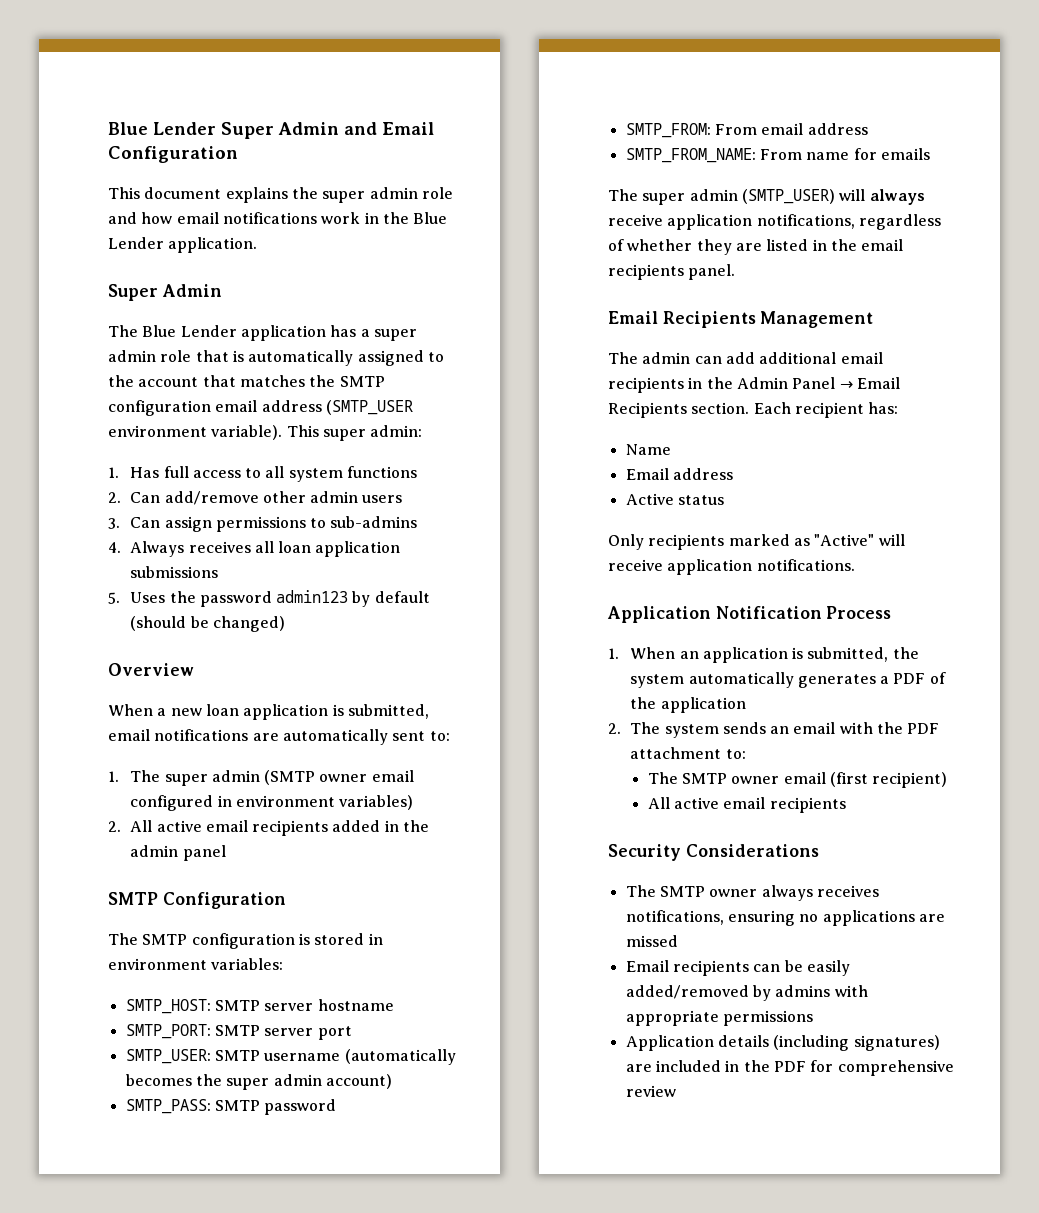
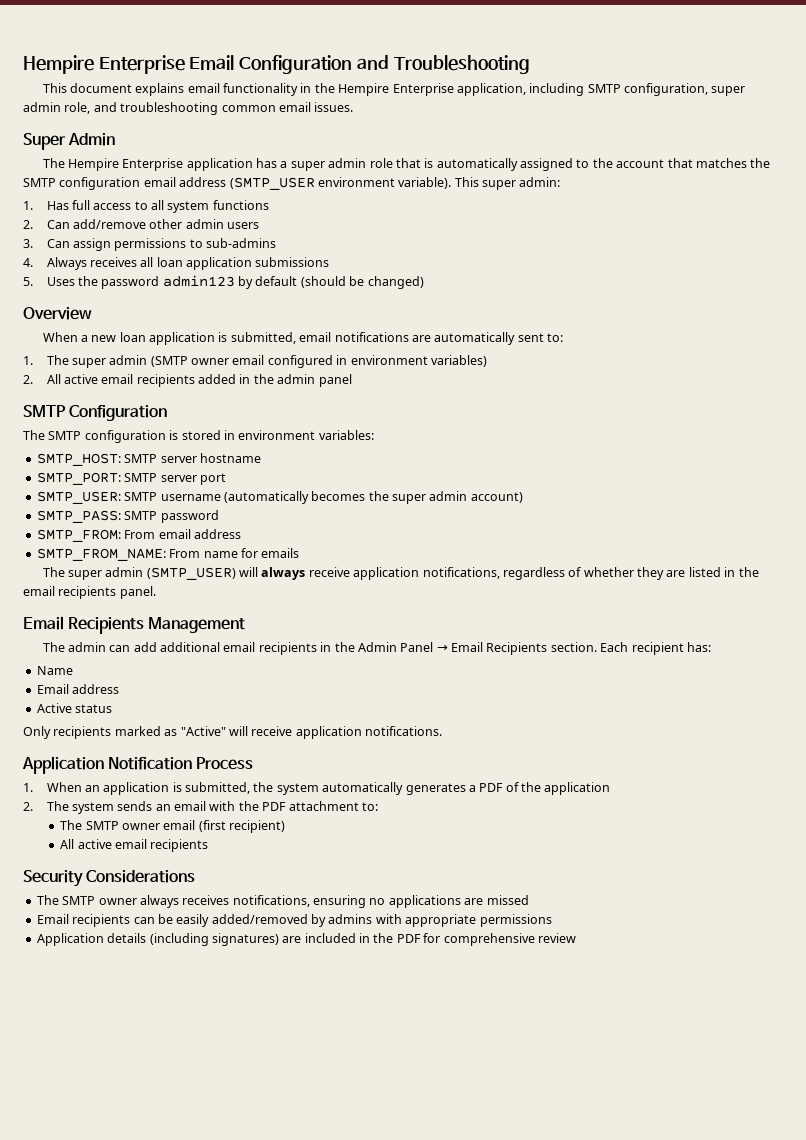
[108,122,377,139] Blue Lender Super Admin and -> [23,55,185,74] Hempire Enterprise
(238, 154) none -> [356,55,530,74] and Troubleshooting
[291,187,453,203] [108,212,448,224] [108,237,258,253] the super admin role and how email notifications work in the Blue Lender application. -> [187,83,746,96] [23,102,354,115] email functionality in the Hempire Enterprise application, including SMTP configuration, super admin role, and troubleshooting common email issues.
[142,325,237,337] Blue Lender -> [67,158,184,171] Hempire Enterprise

